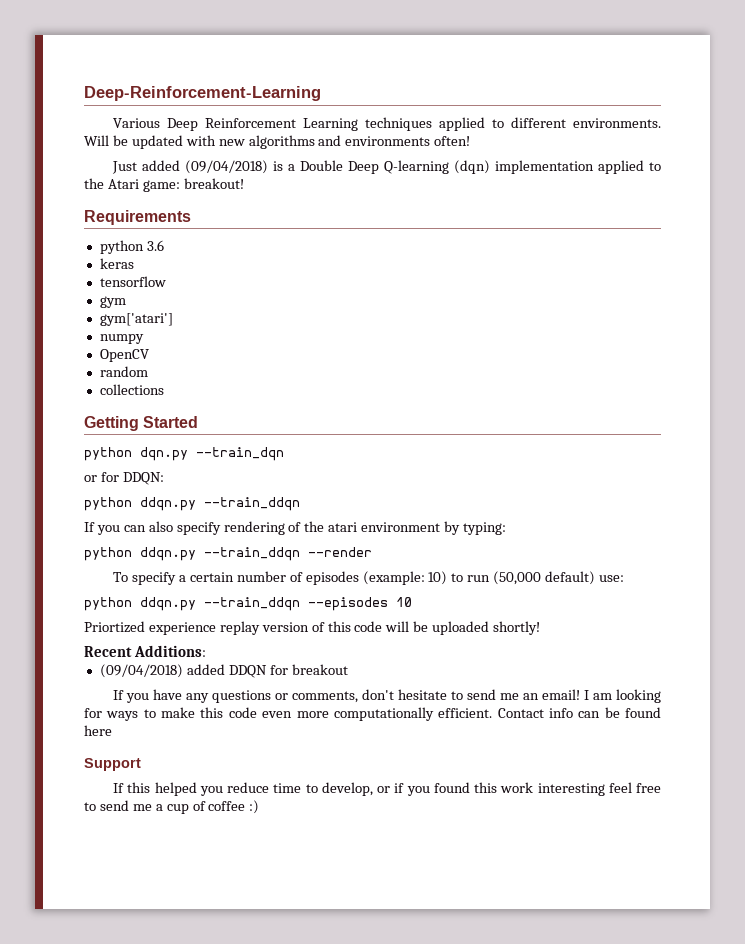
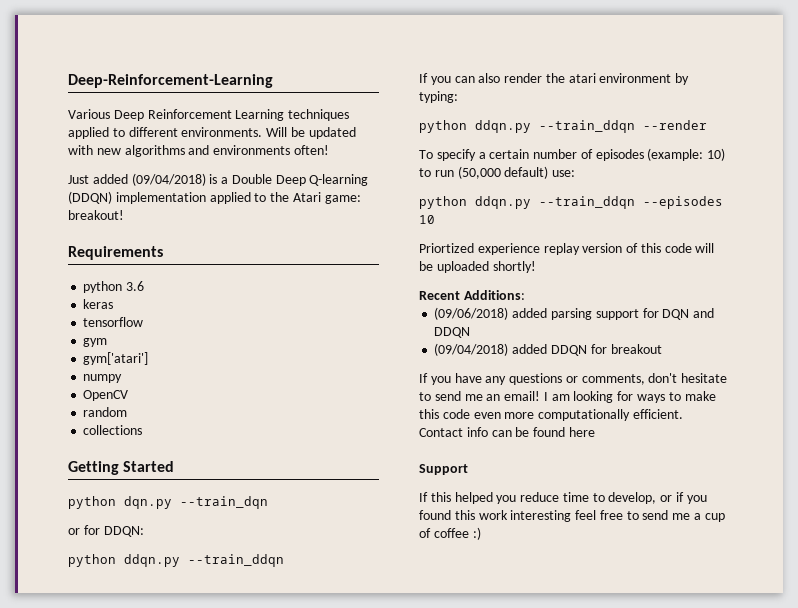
[454,160,491,174] (dqn) -> [68,191,112,204] (DDQN)
[176,521,302,535] specify rendering of -> [504,73,543,83] render
(206, 651) none -> [434,307,715,320] [434,327,471,338] // (09/06/2018) added parsing support for DQN and DDQN

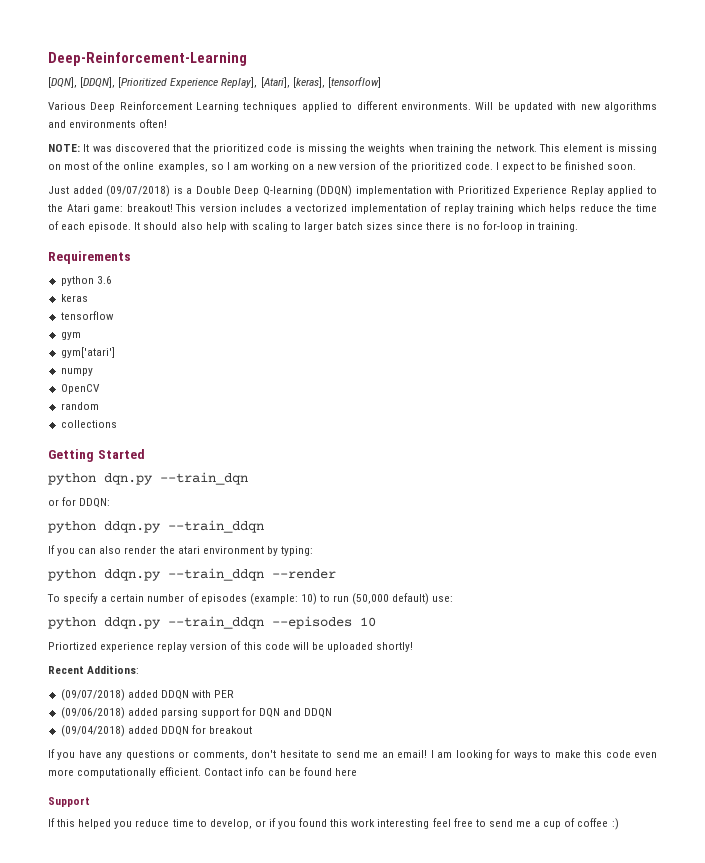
(273, 81) none -> [48,77,381,88] // [DQN], [DDQN], [Prioritized Experience Replay], [Atari], [keras], [tensorflow]
(329, 150) none -> [48,144,657,154] [48,161,637,172] // NOTE: It was discovered that the prioritized code is missing the weights when training the network. This element is missing on most of the online examples, so I am working on a new version of the prioritized code. I expect to be finished soon.
[131,173,206,186] (09/04/2018) -> [106,185,171,197] (09/07/2018)
(206, 198) none -> [435,186,604,196] with Prioritized Experience Replay
(124, 215) none -> [175,203,657,214] [48,221,578,232] This version includes a vectorized implementation of replay training which helps reduce the time of each episode. It should also help with scaling to larger batch sizes since there is no for-loop in training.
(525, 295) none -> [60,689,235,701] // (09/07/2018) added DDQN with PER

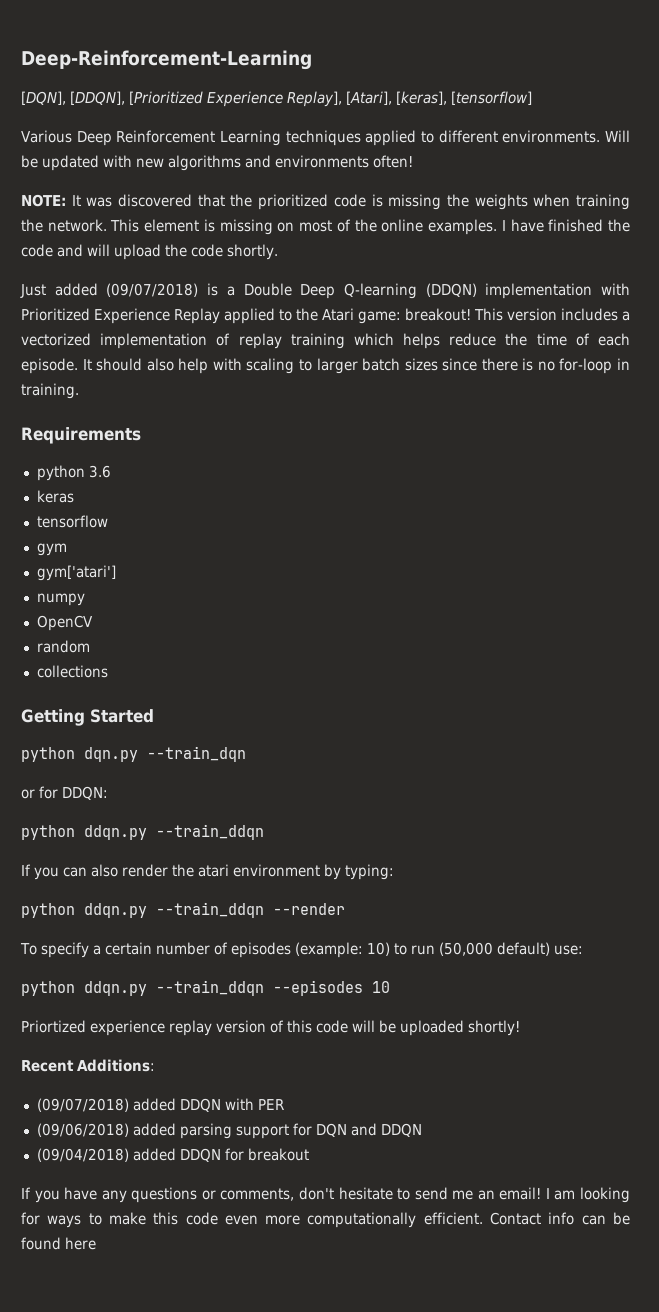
[157,161,637,172] examples, so I am working on a new version of the prioritized code. I expect to be finished soon. -> [428,219,631,235] [21,244,278,260] examples. I have finished the code and will upload the code shortly.
[48,797,90,807] [48,818,619,830] // Support // If this helped you reduce time to develop, or if you found this work interesting feel free to send me a cup of coffee :) -> (96, 1243) none

